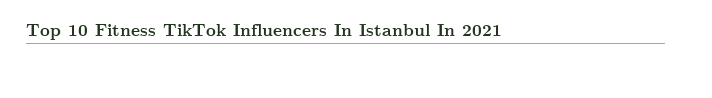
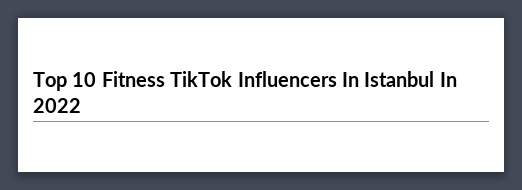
[462,25,502,36] 2021 -> [33,98,81,113] 2022

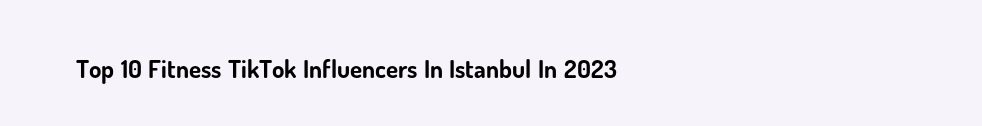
[33,98,81,113] 2022 -> [563,60,617,78] 2023

